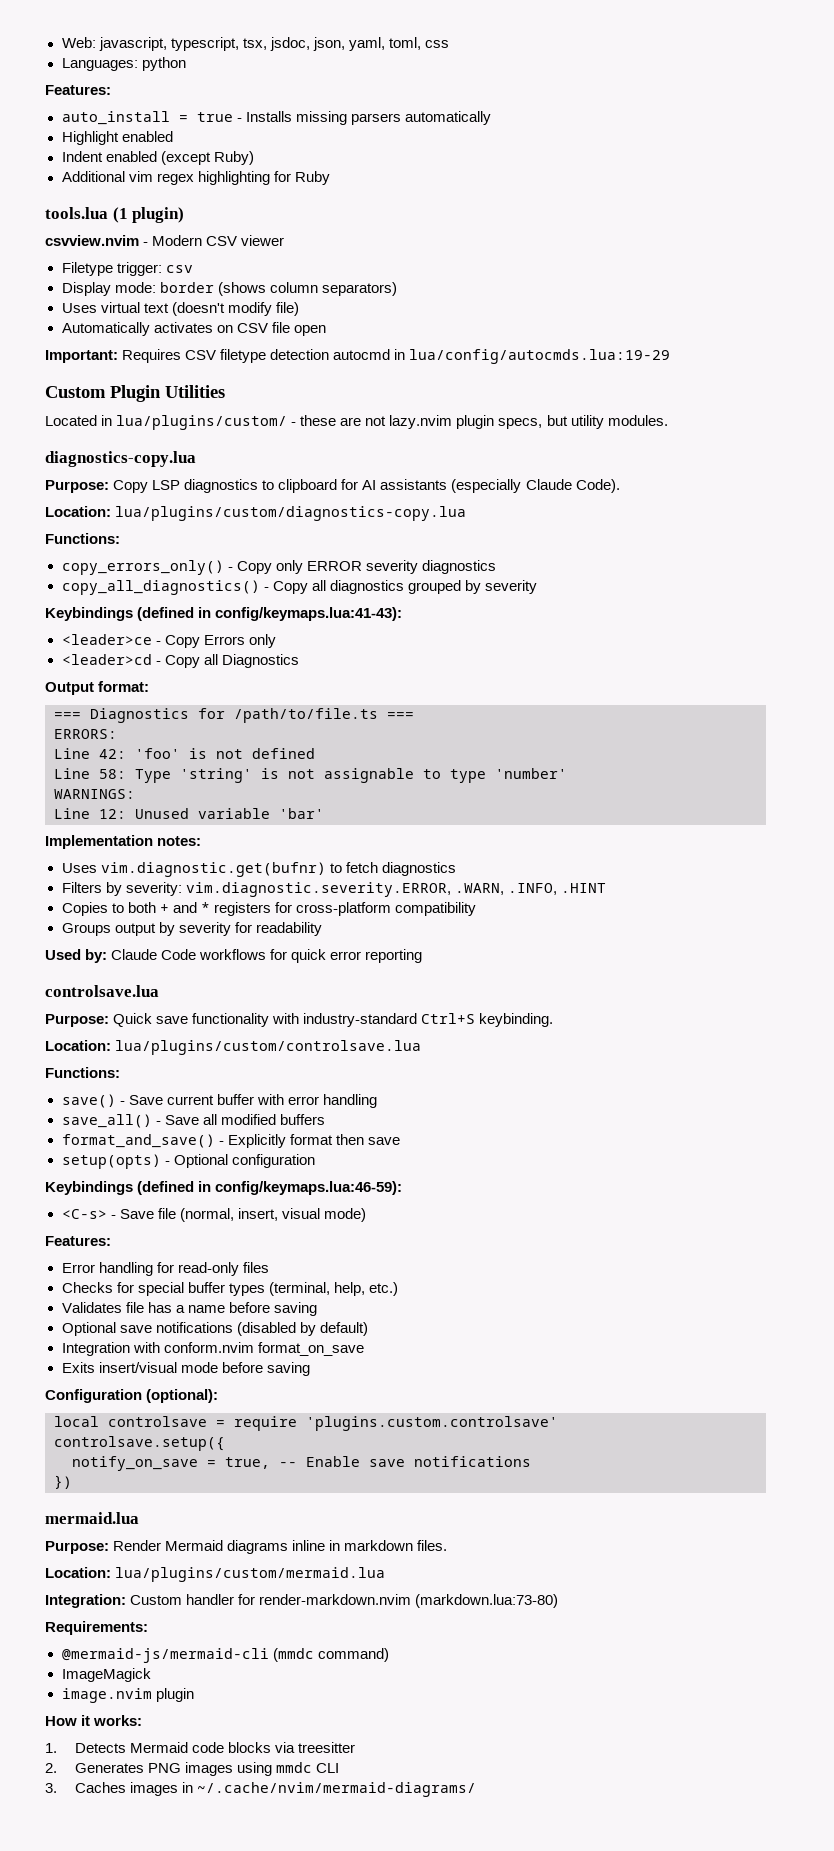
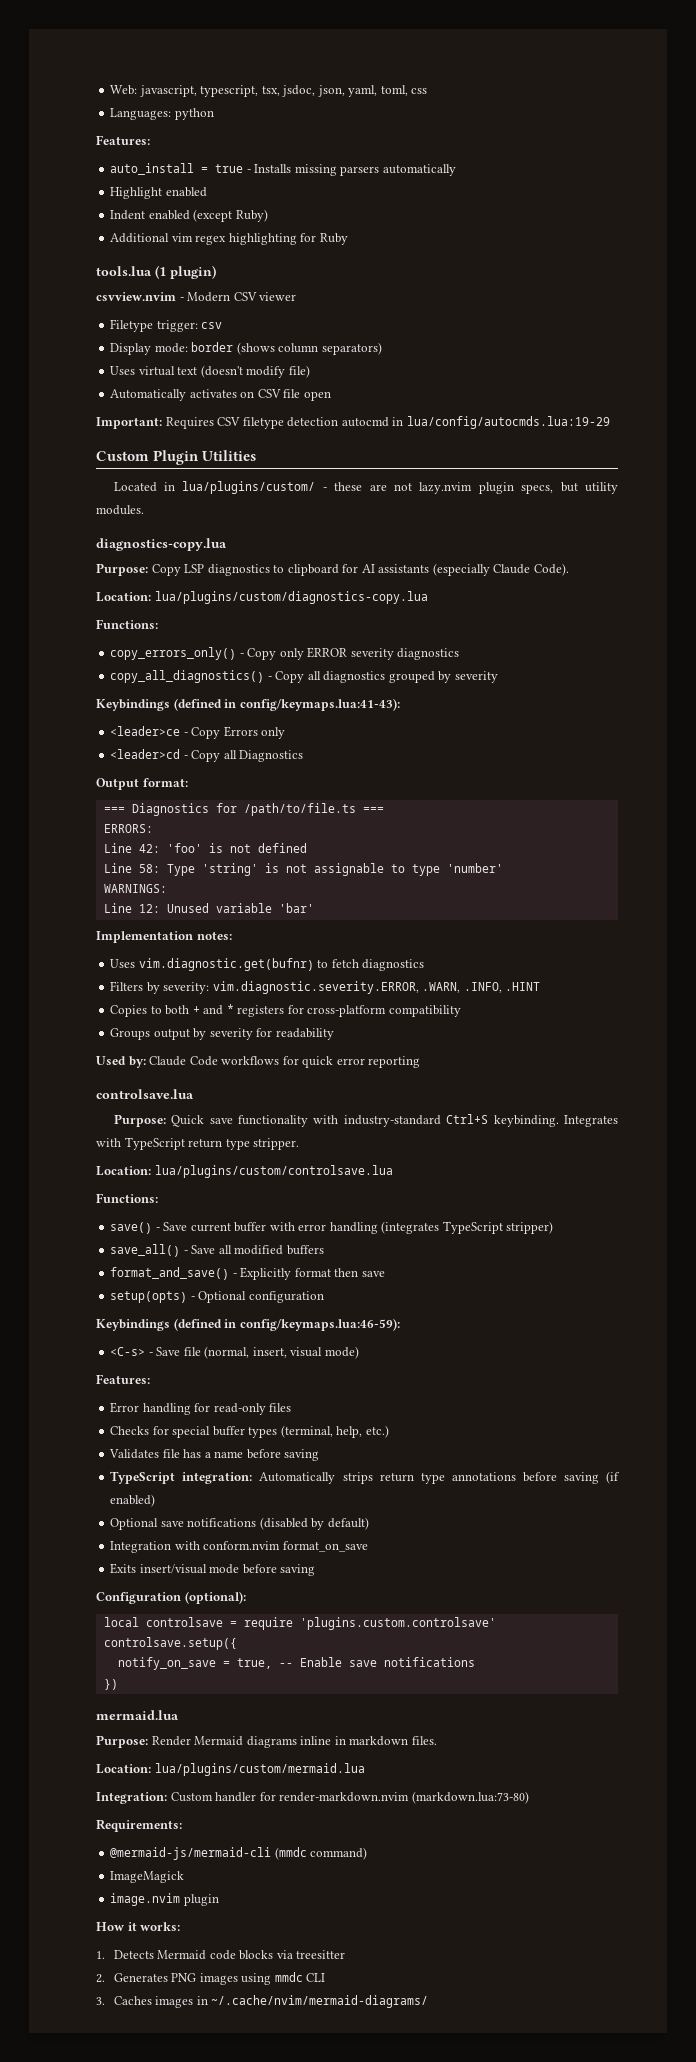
(554, 1020) none -> [564,1115,618,1127] [96,1137,300,1150] Integrates with TypeScript return type stripper.
(377, 1101) none -> [381,1221,554,1234] (integrates TypeScript stripper)
(317, 1309) none -> [110,1471,620,1484] [110,1494,156,1507] // TypeScript integration: Automatically strips return type annotations before saving (if enabled)

